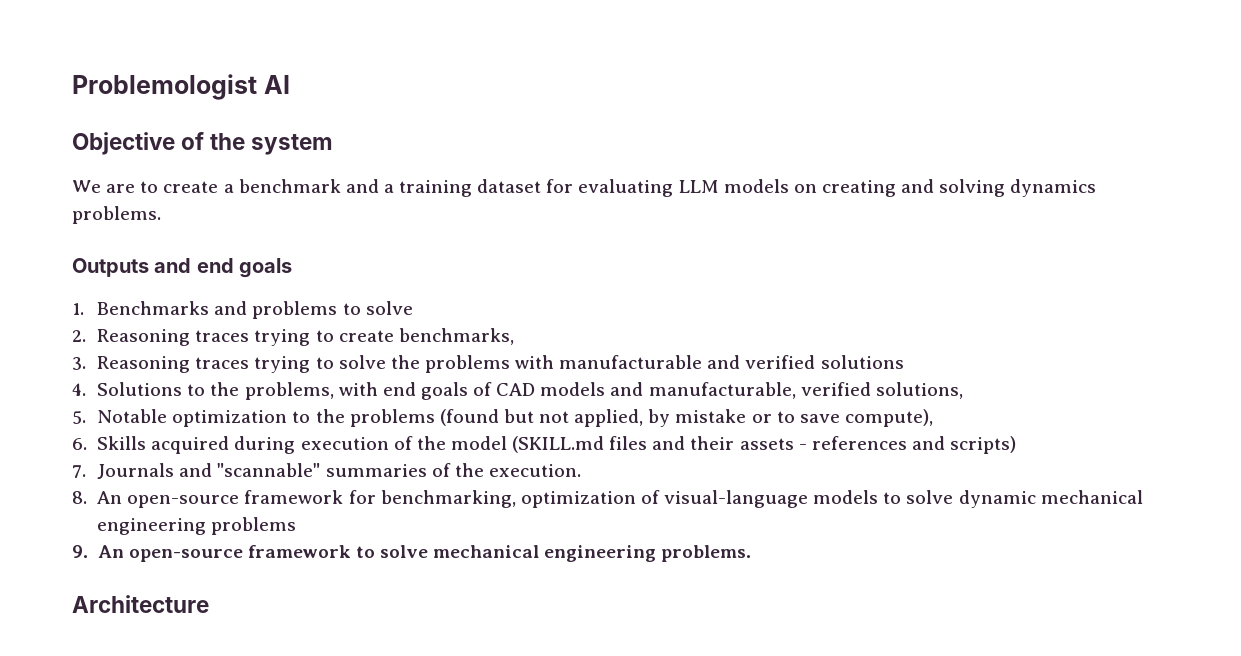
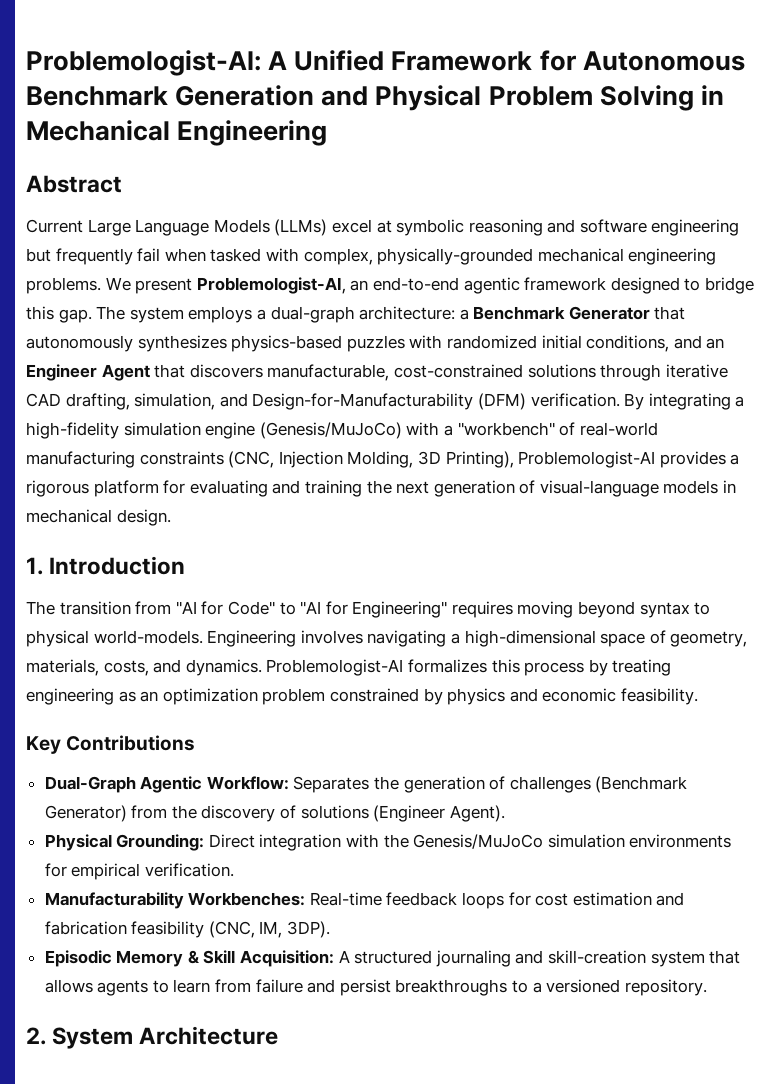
[72,74,290,100] [72,132,334,155] [72,179,1097,197] [72,206,161,224] [72,258,293,278] [72,301,413,319] [72,328,514,346] [72,355,904,373] [72,382,963,400] [72,409,933,427] [72,436,1017,454] [72,463,581,479] [72,490,1143,508] [97,517,297,535] [72,545,752,562] Problemologist AI // Objective of the system // We are to create a benchmark and a training dataset for evaluating LLM models on creating and solving dynamics problems. // Outputs and end goals // 1. Benchmarks and problems to solve // 2. Reasoning traces trying to create benchmarks, // 3. Reasoning traces trying to solve the problems with manufacturable and verified solutions // 4. Solutions to the problems, with end goals of CAD models and manufacturable, verified solutions, // 5. Notable optimization to the problems (found but not applied, by mistake or to save compute), // 6. Skills acquired during execution of the model (SKILL.md files and their assets - references and scripts) // 7. Journals and "scannable" summaries of the execution. // 8. An open-source framework for benchmarking, optimization of visual-language models to solve dynamic mechanical engineering problems // 9. An open-source framework to solve mechanical engineering problems. // -> [26,50,745,76] [26,85,724,111] [26,120,328,146] [26,175,122,193] [26,219,740,236] [26,248,717,265] [26,277,754,294] [26,306,686,323] [26,335,725,352] [26,364,728,381] [26,393,745,410] [26,422,658,439] [26,451,740,468] [26,480,737,497] [26,509,171,526] [26,556,186,575] [26,601,711,618] [26,630,748,647] [26,659,672,676] [26,688,698,705] [26,735,196,754] [44,776,688,793] [44,805,505,822] [44,834,732,851] [44,863,234,880] [44,892,685,909] [44,921,331,938] [44,950,741,967] [44,979,707,996] [26,1027,134,1049] Problemologist-AI: A Unified Framework for Autonomous Benchmark Generation and Physical Problem Solving in Mechanical Engineering // Abstract // Current Large Language Models (LLMs) excel at symbolic reasoning and software engineering but frequently fail when tasked with complex, physically-grounded mechanical engineering problems. We present Problemologist-AI, an end-to-end agentic framework designed to bridge this gap. The system employs a dual-graph architecture: a Benchmark Generator that autonomously synthesizes physics-based puzzles with randomized initial conditions, and an Engineer Agent that discovers manufacturable, cost-constrained solutions through iterative CAD drafting, simulation, and Design-for-Manufacturability (DFM) verification. By integrating a high-fidelity simulation engine (Genesis/MuJoCo) with a "workbench" of real-world manufacturing constraints (CNC, Injection Molding, 3D Printing), Problemologist-AI provides a rigorous platform for evaluating and training the next generation of visual-language models in mechanical design. // 1. Introduction // The transition from "AI for Code" to "AI for Engineering" requires moving beyond syntax to physical world-models. Engineering involves navigating a high-dimensional space of geometry, materials, costs, and dynamics. Problemologist-AI formalizes this process by treating engineering as an optimization problem constrained by physics and economic feasibility. // Key Contributions // Dual-Graph Agentic Workflow: Separates the generation of challenges (Benchmark Generator) from the discovery of solutions (Engineer Agent). // Physical Grounding: Direct integration with the Genesis/MuJoCo simulation environments for empirical verification. // Manufacturability Workbenches: Real-time feedback loops for cost estimation and fabrication feasibility (CNC, IM, 3DP). // Episodic Memory & Skill Acquisition: A structured journaling and skill-creation system that allows agents to learn from failure and persist breakthroughs to a versioned repository. // 2. System

